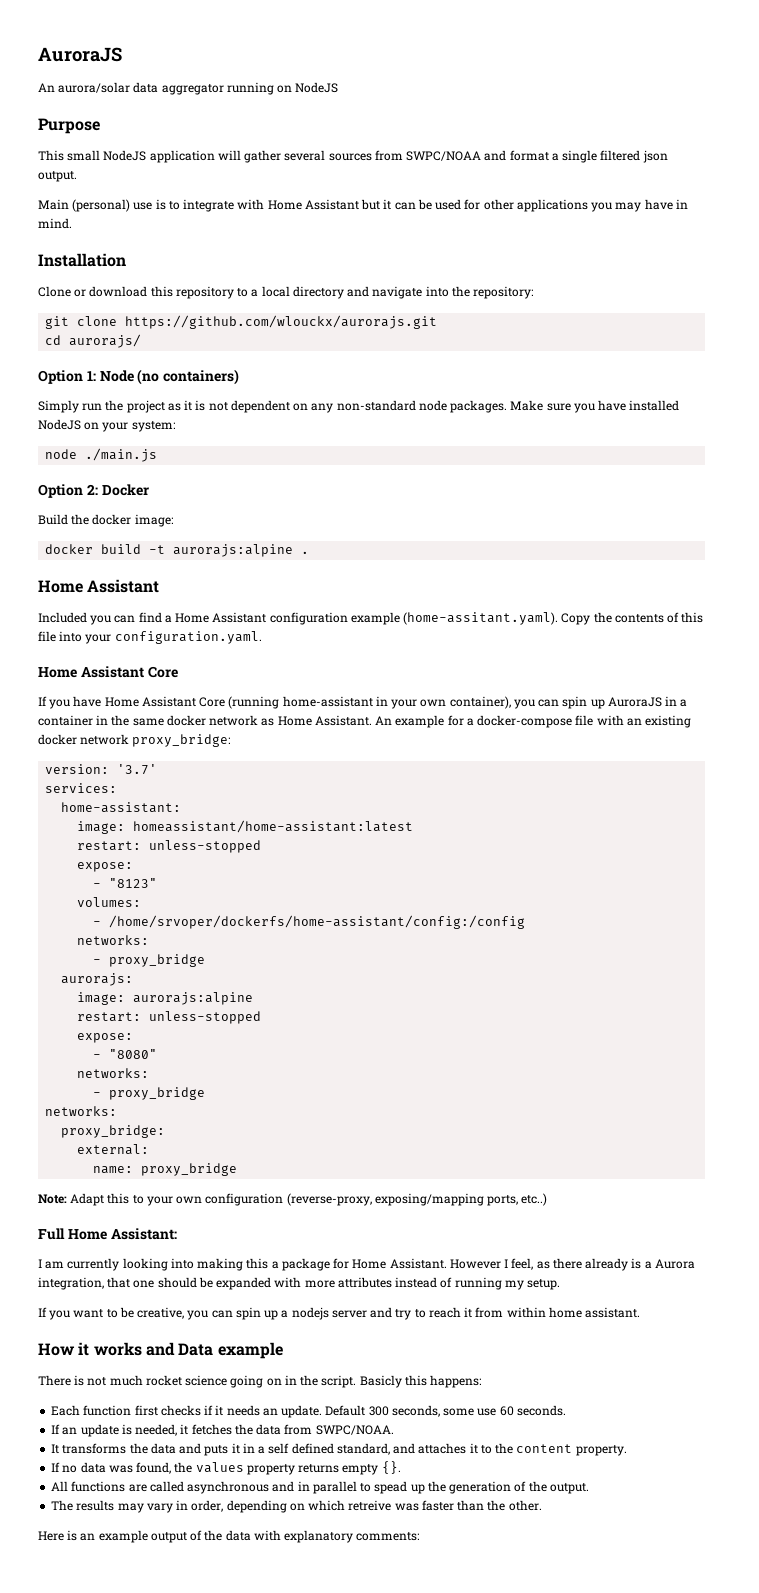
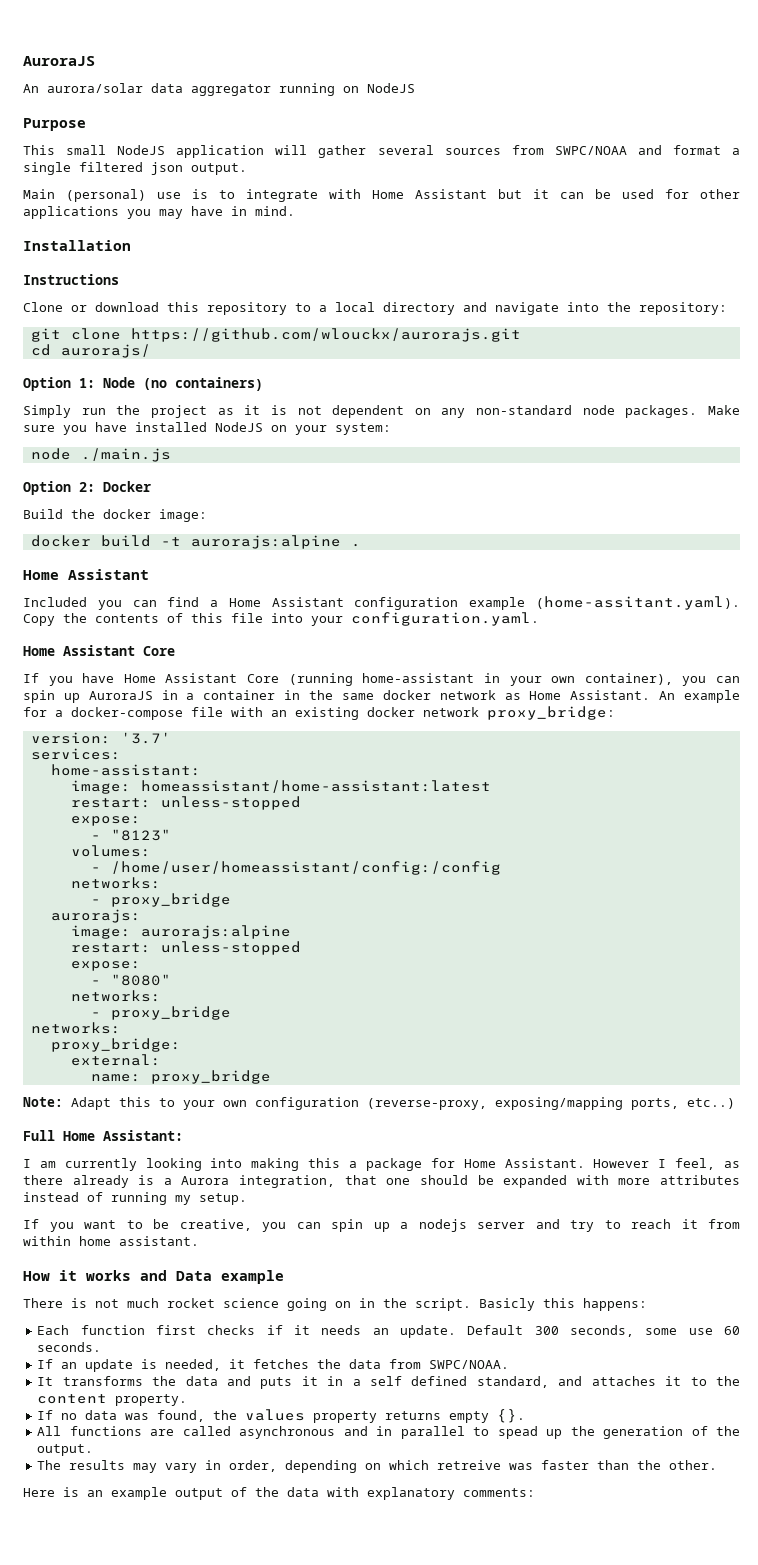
(126, 260) none -> [23,274,119,285] // Instructions
[109,915,526,929] /home/srvoper/dockerfs/home-assistant/config:/config -> [110,861,501,875] /home/user/homeassistant/config:/config

